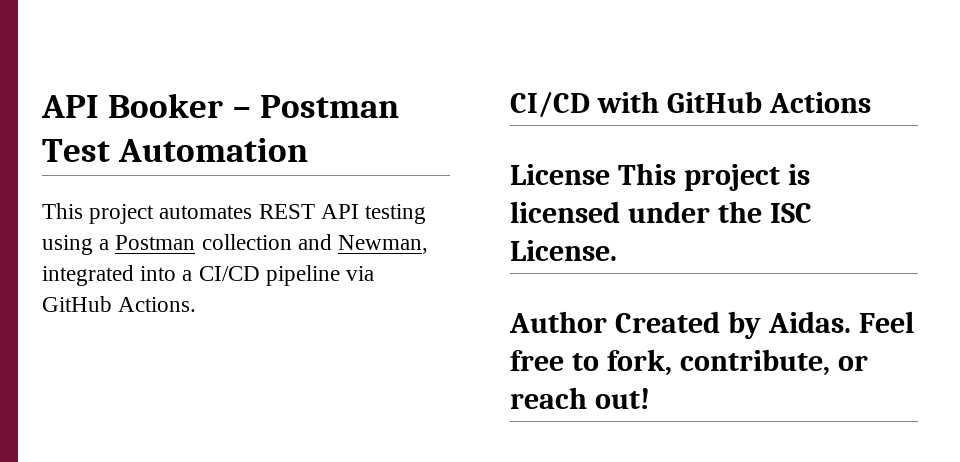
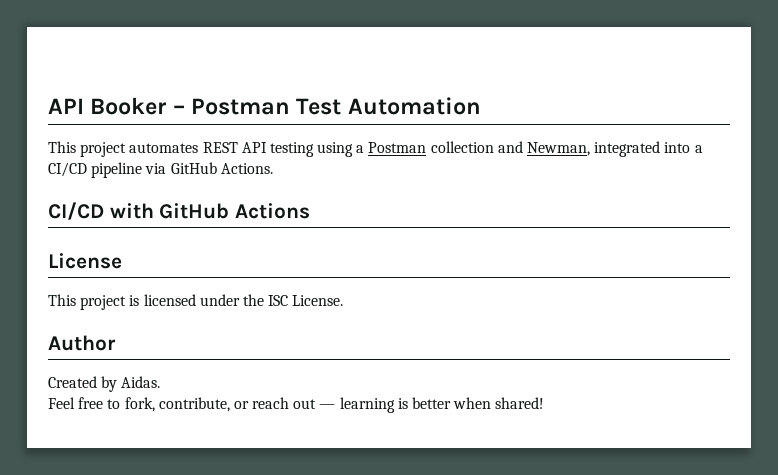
(610, 174) none -> (122, 261) //
(607, 322) none -> (116, 343) //
(851, 322) none -> (161, 382) //
[594,388,650,409] out! -> [293,397,545,413] out — learning is better when shared!

